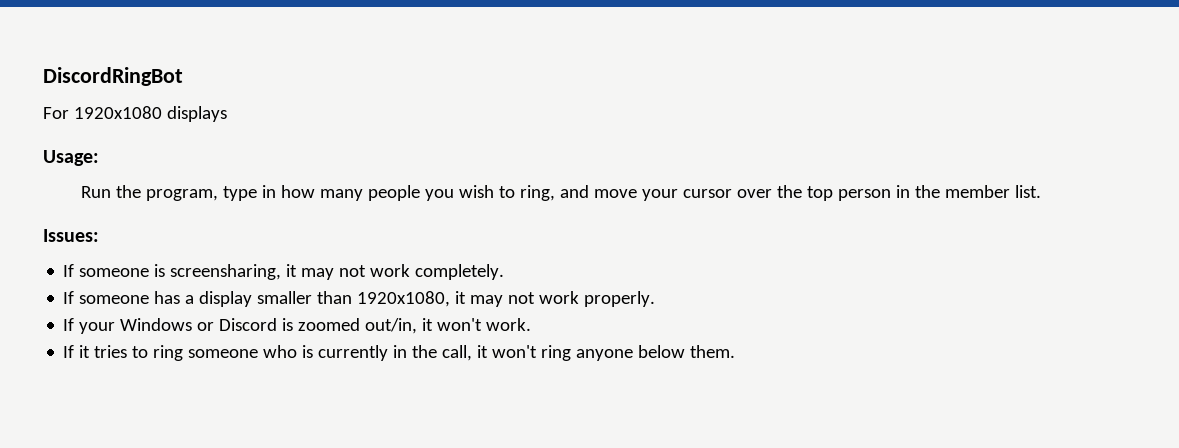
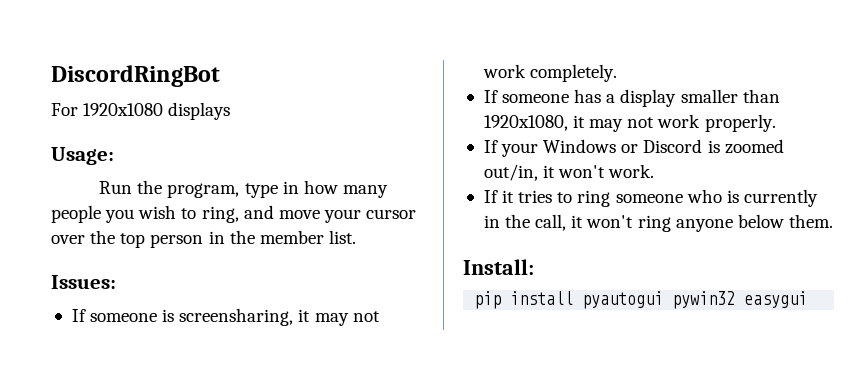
(736, 351) none -> [463,259,534,275] [474,291,808,309] // Install: // pip install pyautogui pywin32 easygui

